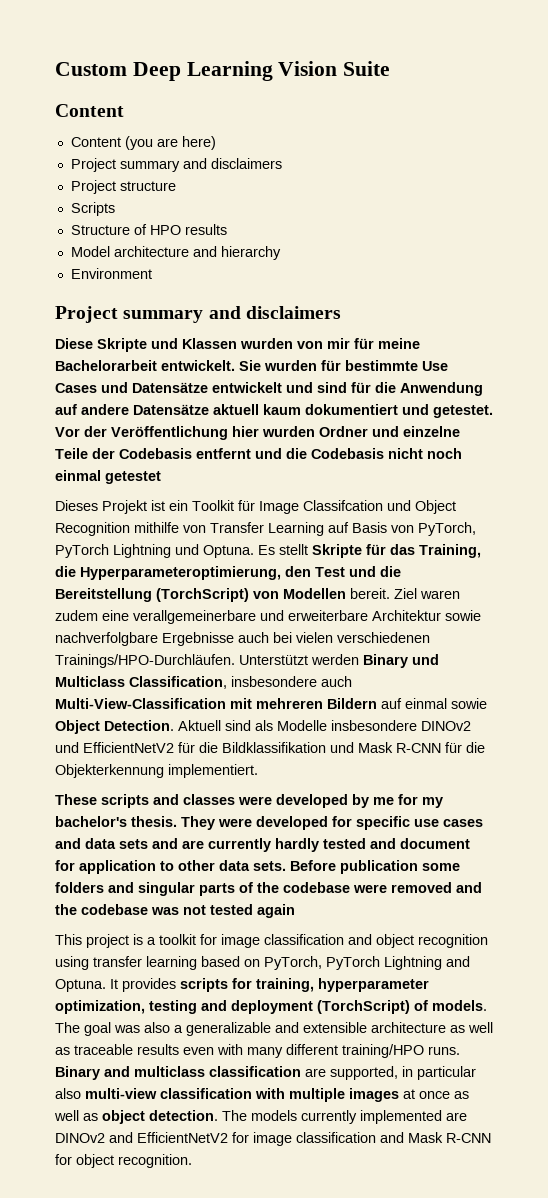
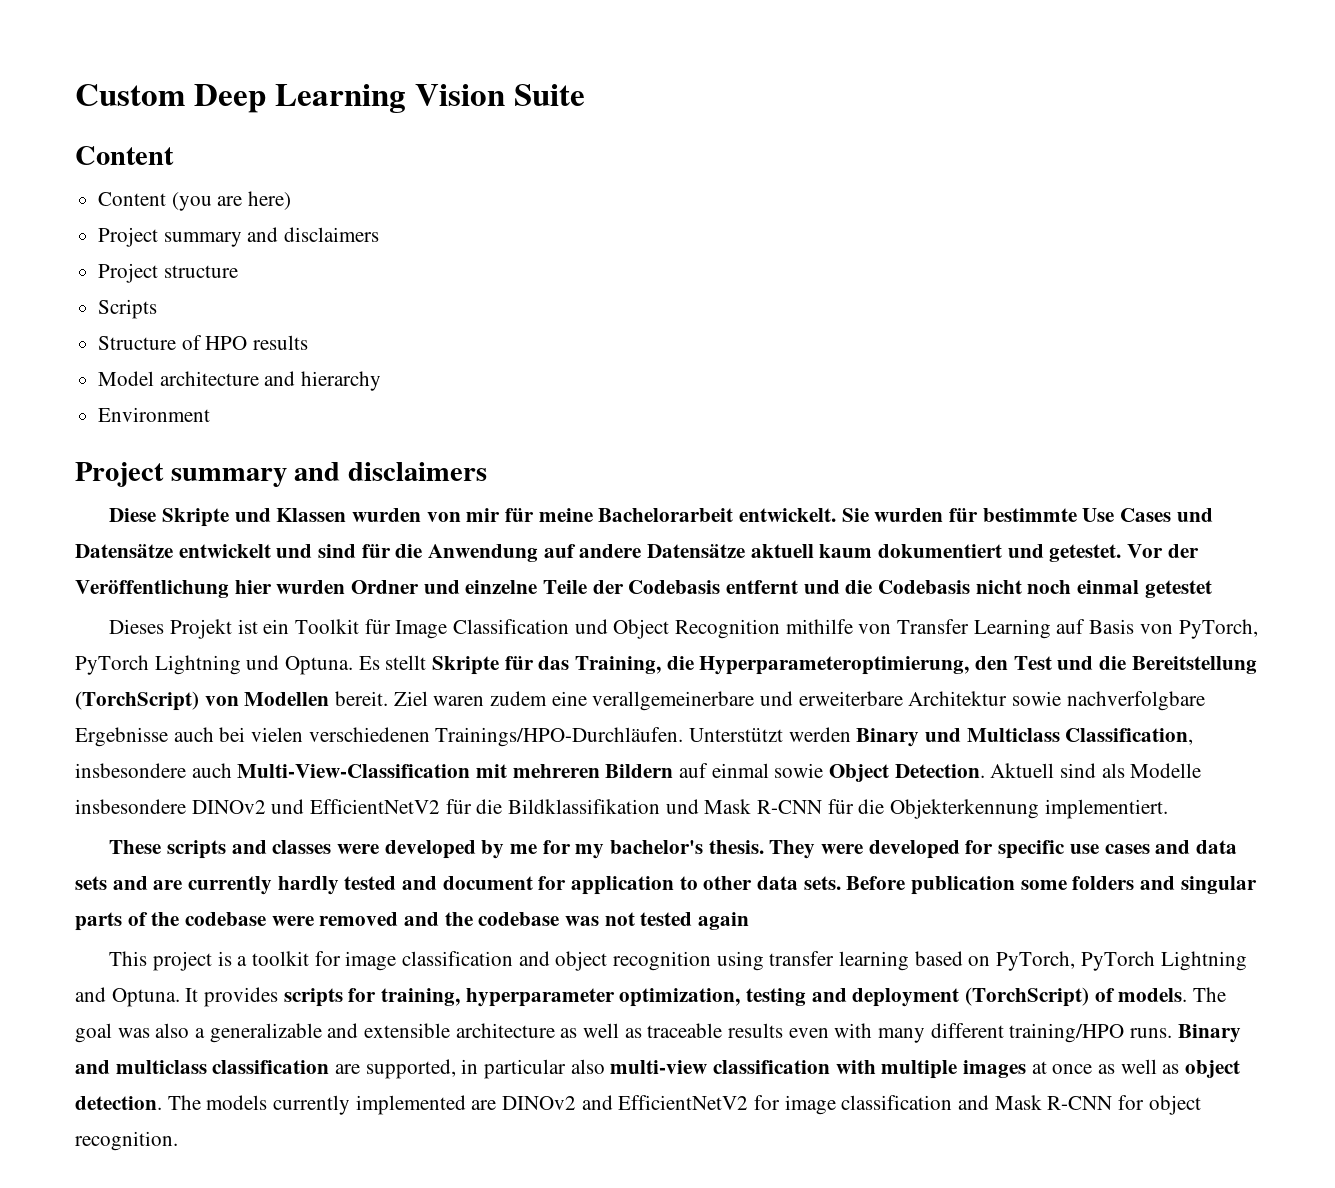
[303,500,383,511] Classifcation -> [453,619,570,634] Classification

